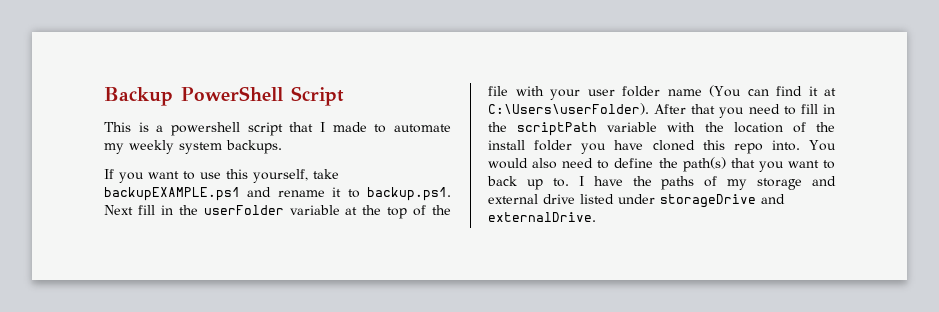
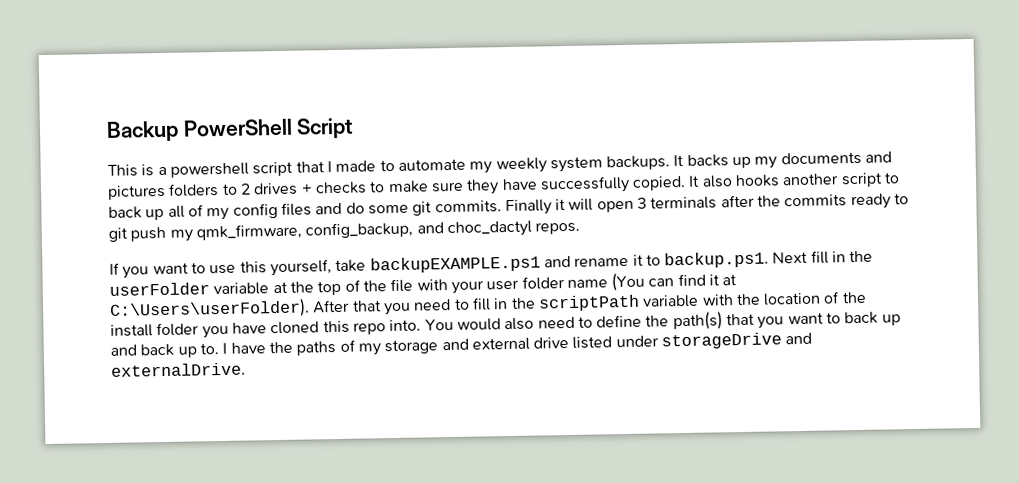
(282, 147) none -> [673,151,893,169] [107,172,901,200] [108,193,910,221] [108,220,581,242] It backs up my documents and pictures folders to 2 drives + checks to make sure they have successfully copied. It also hooks another script to back up all of my config files and do some git commits. Finally it will open 3 terminals after the commits ready to git push my qmk_firmware, config_backup, and choc_dactyl repos.
(543, 184) none -> [110,343,197,358] and back up

